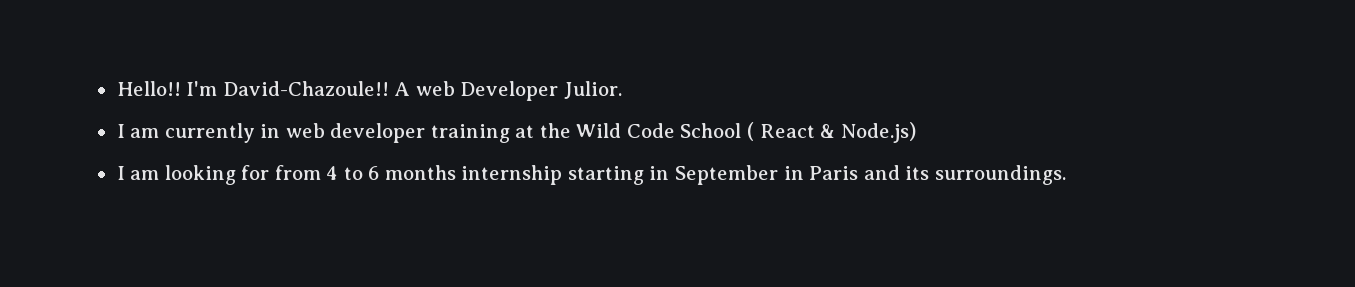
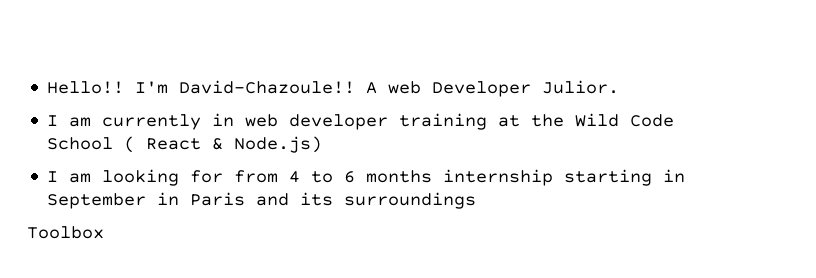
[934,165,1066,185] surroundings. -> [344,192,477,209] [27,226,104,239] surroundings // Toolbox

